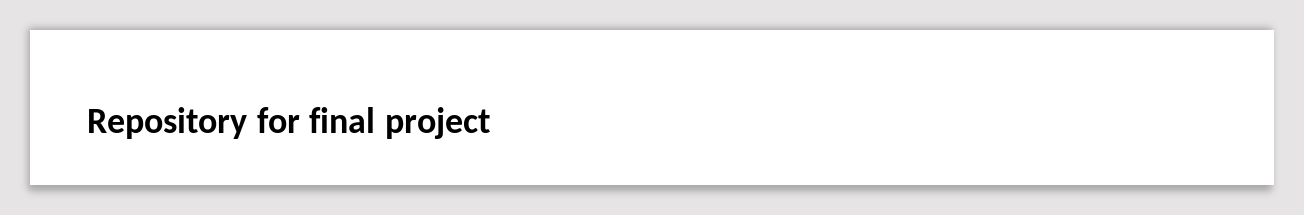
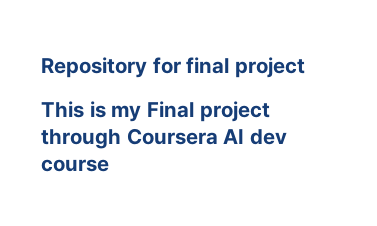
(490, 123) none -> [41,101,270,122] [41,128,288,149] [41,159,109,172] // This is my Final project through Coursera AI dev course

